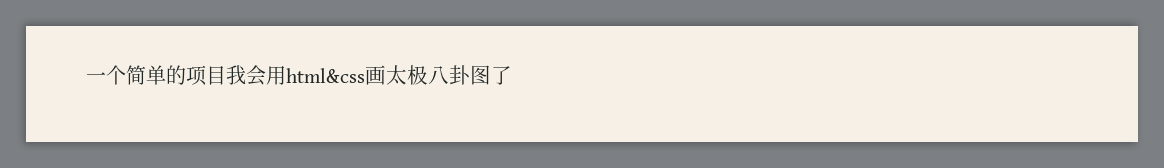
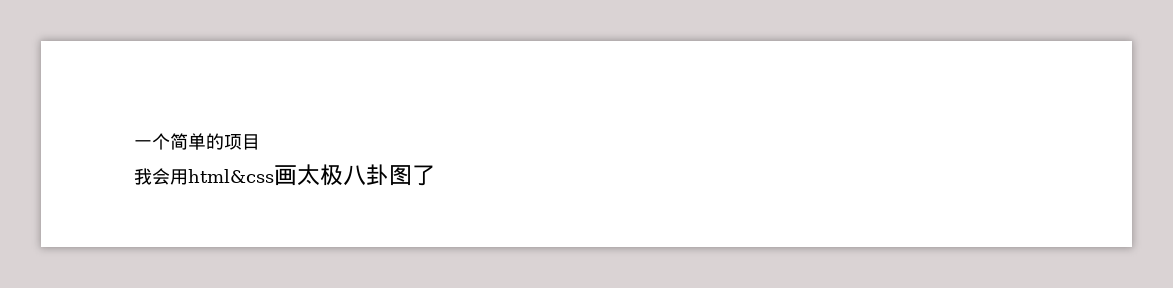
(226, 75) none -> (260, 142) //

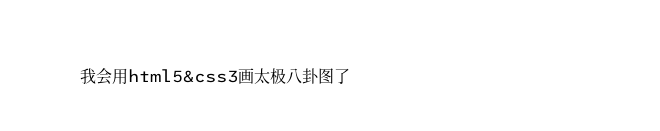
[134,133,260,150] [134,168,274,185] 一个简单的项目 // 我会用html&css -> [80,68,238,85] 我会用html5&css3

